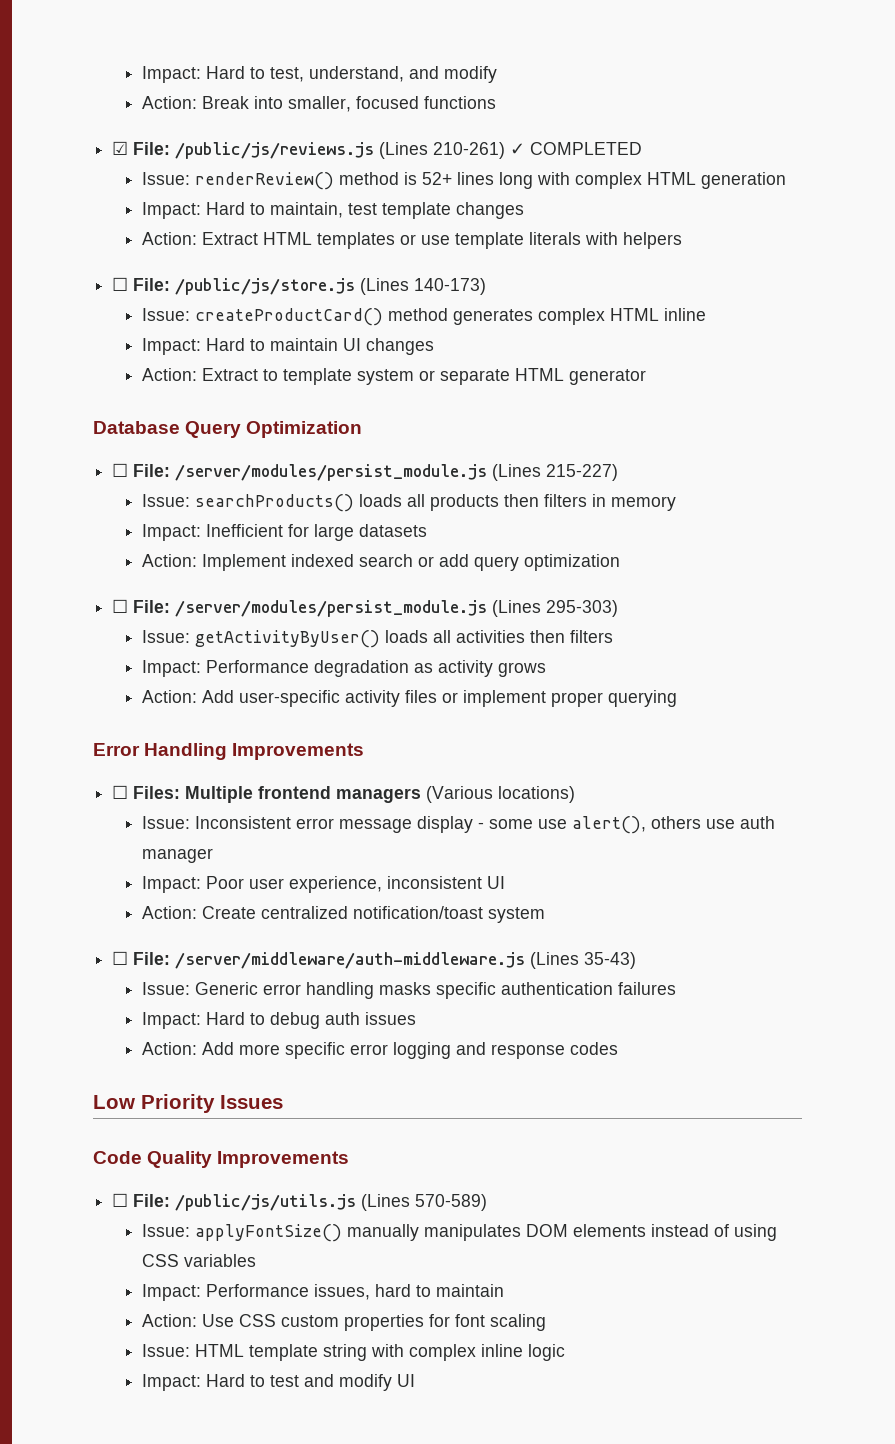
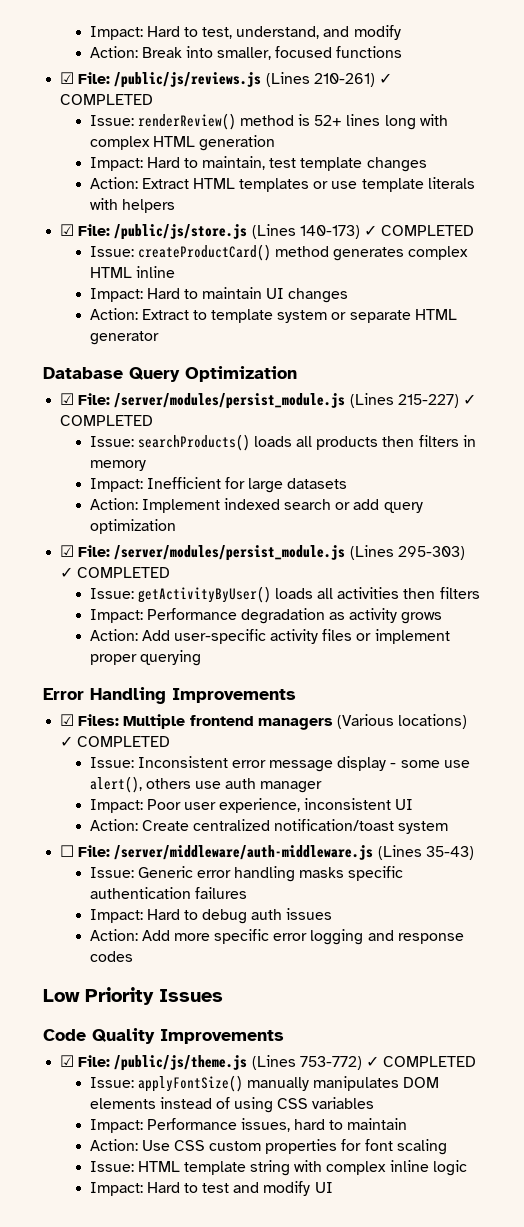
[112,277,129,291] ☐ -> [60,224,75,236] ☑
(487, 286) none -> [363,225,475,236] ✓ COMPLETED
[112,463,129,477] ☐ -> [60,393,75,405] ☑
(619, 472) none -> [462,394,476,405] [60,415,154,426] ✓ COMPLETED
[112,599,129,613] ☐ -> [60,545,75,557] ☑
(619, 608) none -> [60,567,171,578] ✓ COMPLETED
[112,785,129,799] ☐ -> [60,714,75,726] ☑
(576, 794) none -> [60,736,171,747] ✓ COMPLETED
[112,1193,488,1211] ☐ File: /public/js/utils.js (Lines 570-589) -> [60,1055,477,1071] ☑ File: /public/js/theme.js (Lines 753-772) ✓ COMPLETED

